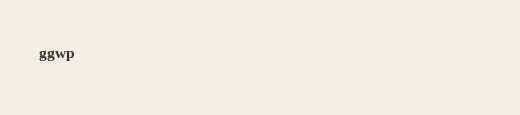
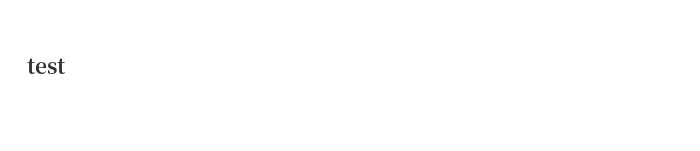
[39,50,75,61] ggwp -> [27,58,66,74] test

